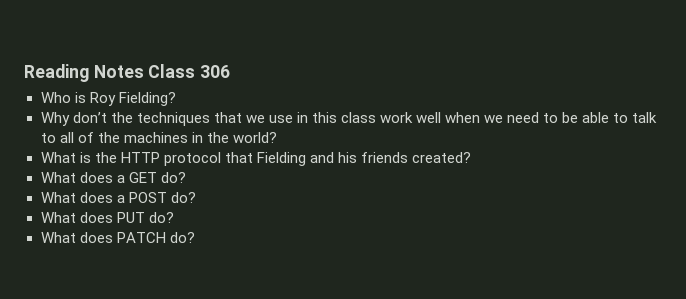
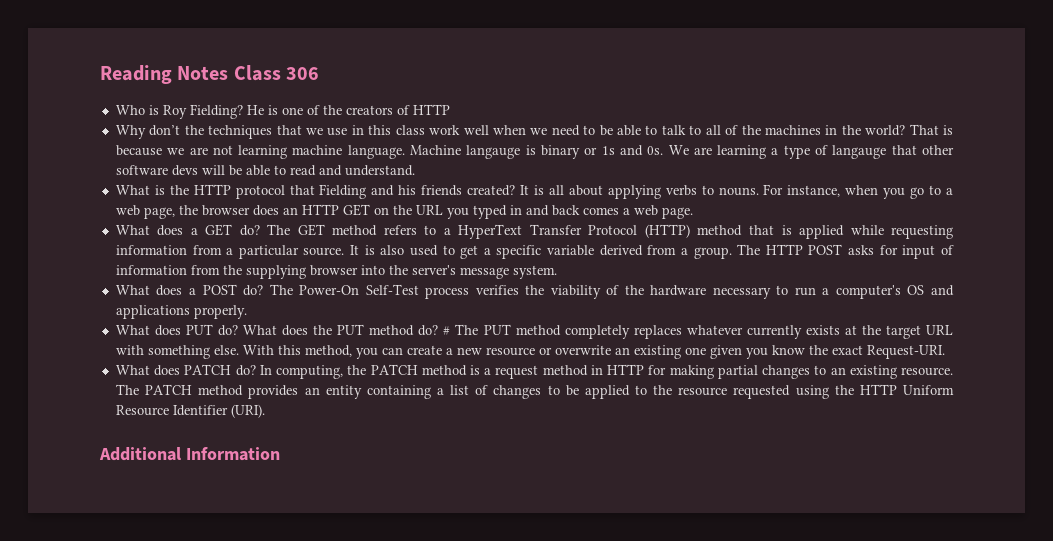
(176, 99) none -> [246,104,450,115] He is one of the creators of HTTP
(277, 137) none -> [909,124,954,135] [115,145,954,159] [115,165,415,176] That is because we are not learning machine language. Machine langauge is binary or 1s and 0s. We are learning a type of langauge that other software devs will be able to read and understand.
(472, 157) none -> [520,184,954,199] [115,204,693,219] It is all about applying verbs to nouns. For instance, when you go to a web page, the browser does an HTTP GET on the URL you typed in and back comes a web page.
(186, 177) none -> [267,224,954,239] [115,244,954,259] [115,265,557,279] The GET method refers to a HyperText Transfer Protocol (HTTP) method that is applied while requesting information from a particular source. It is also used to get a specific variable derived from a group. The HTTP POST asks for input of information from the supplying browser into the server's message system.
[40,212,174,223] [40,232,195,243] // What does PUT do? // What does PATCH do? -> [269,284,954,299] [115,305,247,319] [115,324,953,339] [115,345,945,359] [115,364,954,379] [115,384,955,399] [115,404,265,418] [99,447,280,461] The Power-On Self-Test process verifies the viability of the hardware necessary to run a computer's OS and applications properly. // What does PUT do? What does the PUT method do? # The PUT method completely replaces whatever currently exists at the target URL with something else. With this method, you can create a new resource or overwrite an existing one given you know the exact Request-URI. // What does PATCH do? In computing, the PATCH method is a request method in HTTP for making partial changes to an existing resource. The PATCH method provides an entity containing a list of changes to be applied to the resource requested using the HTTP Uniform Resource Identifier (URI). // Additional Information

